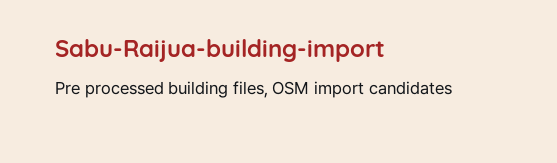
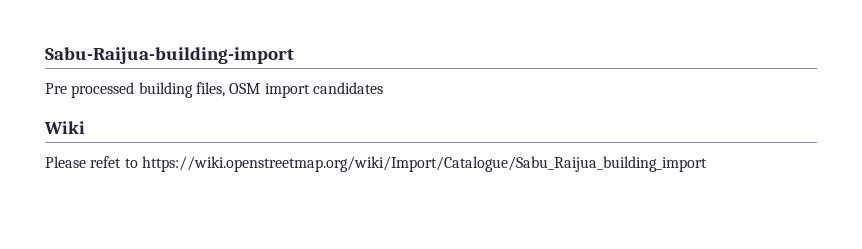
(452, 88) none -> [44,121,85,134] [45,156,707,172] // Wiki // Please refet to https://wiki.openstreetmap.org/wiki/Import/Catalogue/Sabu_Raijua_building_import

